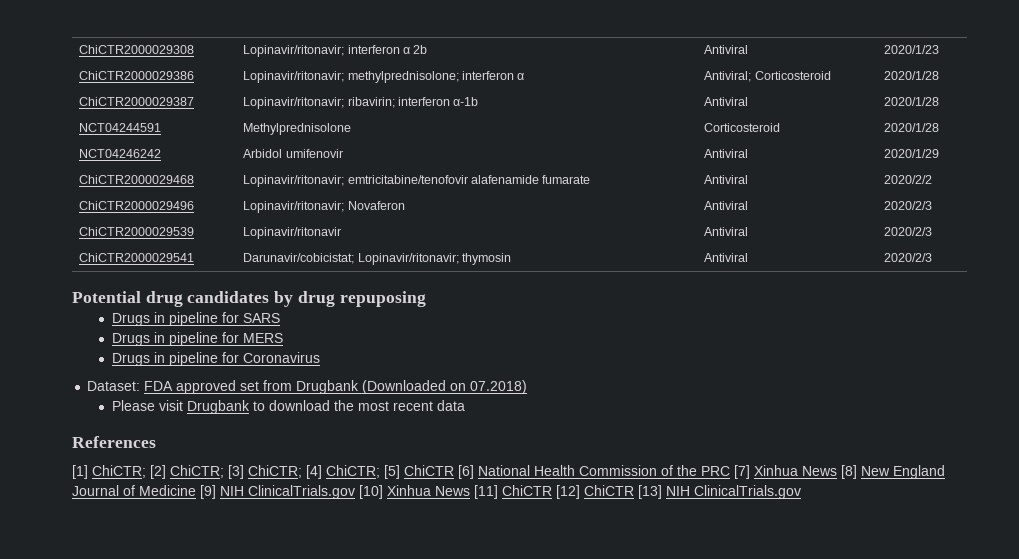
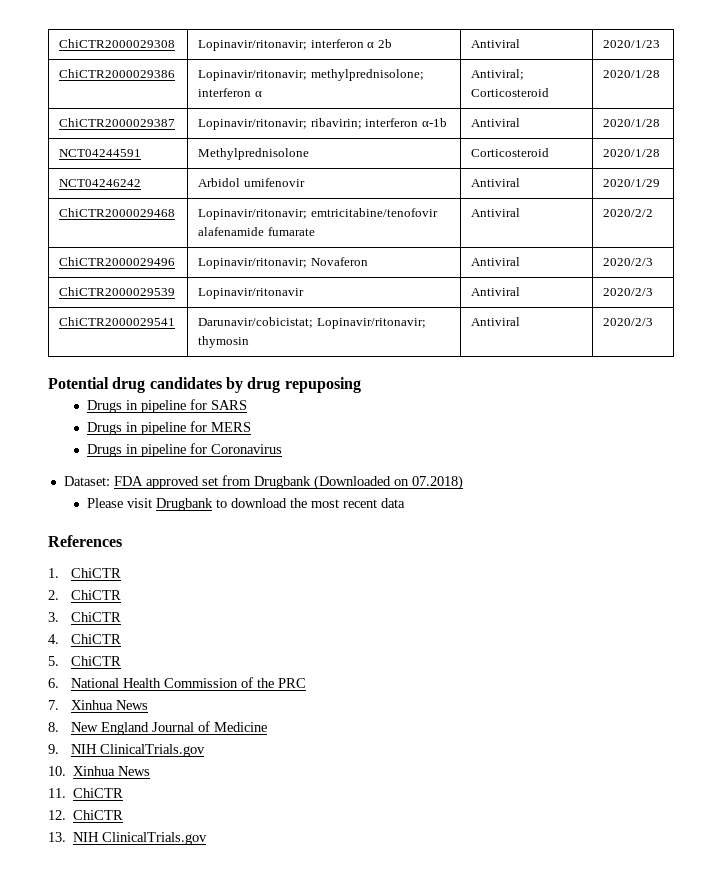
[72,465,474,479] [1] ChiCTR; [2] ChiCTR; [3] ChiCTR; [4] ChiCTR; [5] ChiCTR [6] -> [48,568,121,578] [48,590,121,600] [48,612,121,622] [48,634,121,644] [48,656,121,666] [48,678,59,688] 1. ChiCTR // 2. ChiCTR // 3. ChiCTR // 4. ChiCTR // 5. ChiCTR // 6.
[734,465,857,479] [7] Xinhua News [8] -> [48,700,148,710] [48,722,59,732] // 7. Xinhua News // 8.
[200,485,662,499] [9] NIH ClinicalTrials.gov [10] Xinhua News [11] ChiCTR [12] ChiCTR [13] -> [48,744,205,757] [48,766,151,776] [48,788,124,798] [48,810,124,820] [48,832,66,842] // 9. NIH ClinicalTrials.gov // 10. Xinhua News // 11. ChiCTR // 12. ChiCTR // 13.

